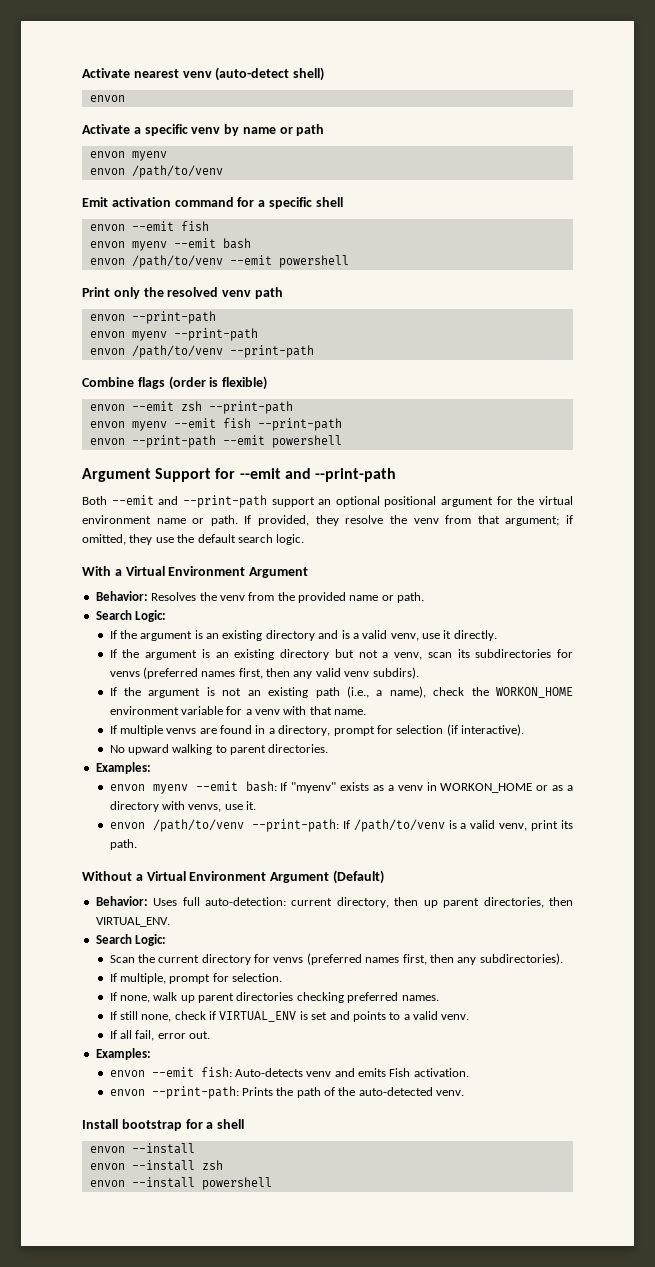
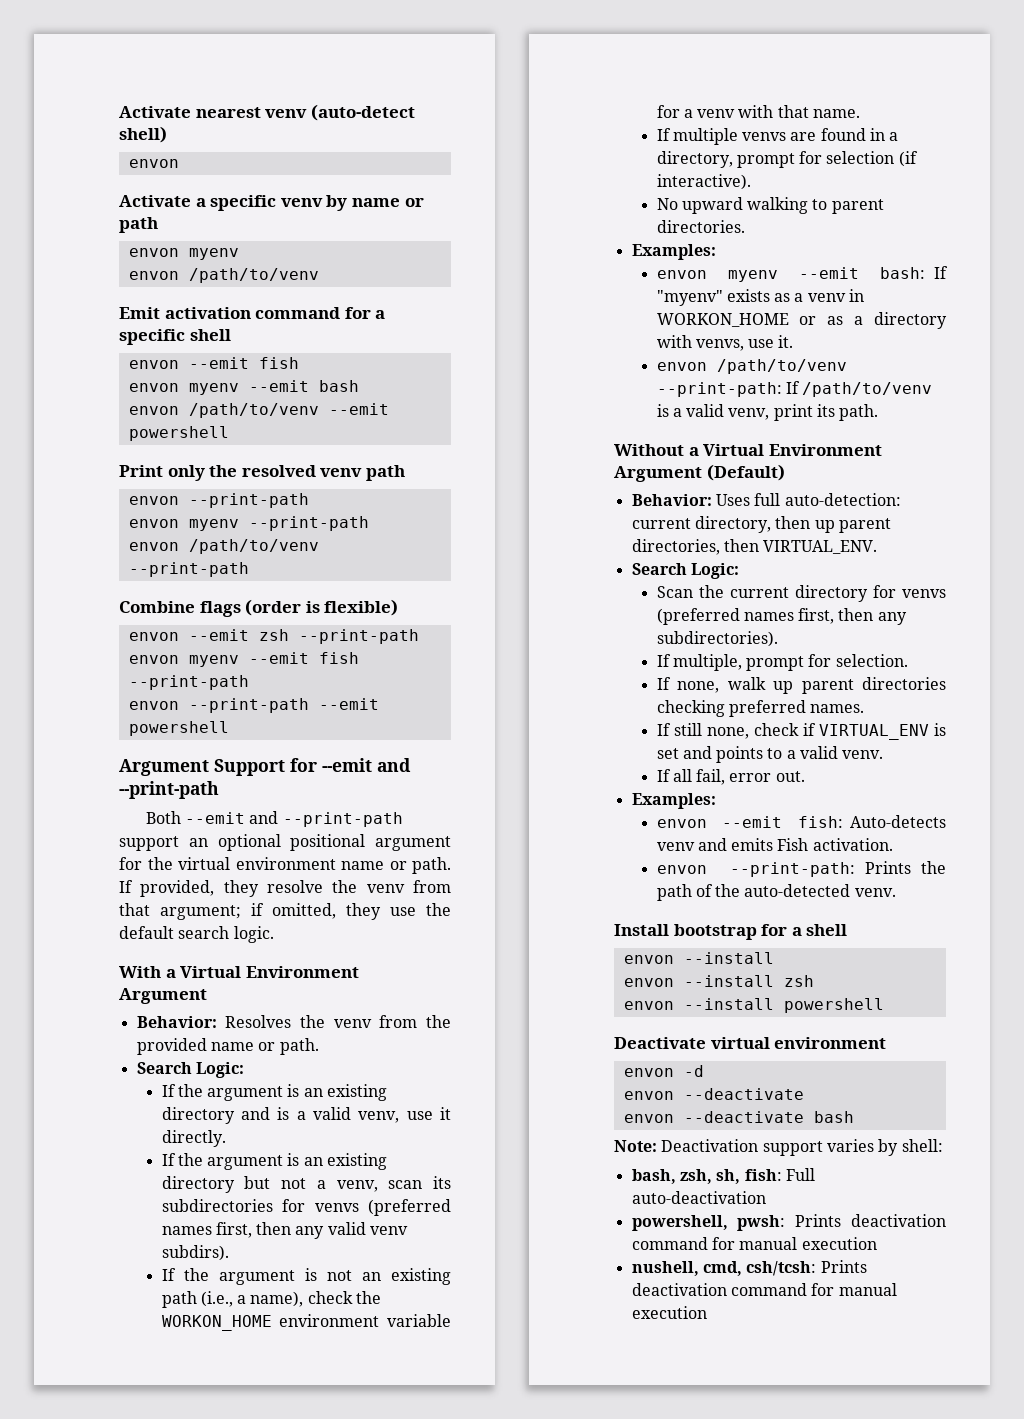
(272, 1183) none -> [614,1037,887,1049] [623,1065,704,1077] [623,1088,804,1100] [623,1111,854,1123] [614,1139,943,1156] [631,1168,815,1184] [631,1191,766,1204] [631,1214,946,1231] [631,1237,877,1250] [631,1260,867,1276] [631,1283,897,1296] [631,1306,707,1319] // Deactivate virtual environment // envon -d // envon --deactivate // envon --deactivate bash // Note: Deactivation support varies by shell: // bash, zsh, sh, fish: Full auto-deactivation // powershell, pwsh: Prints deactivation command for manual execution // nushell, cmd, csh/tcsh: Prints deactivation command for manual execution

